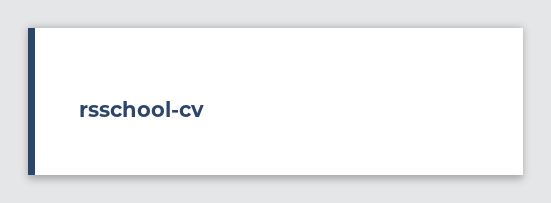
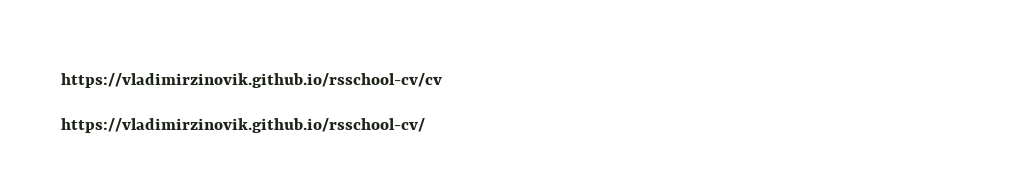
[79,101,204,117] rsschool-cv -> [61,73,442,88] [61,118,425,133] https://vladimirzinovik.github.io/rsschool-cv/cv // https://vladimirzinovik.github.io/rsschool-cv/

